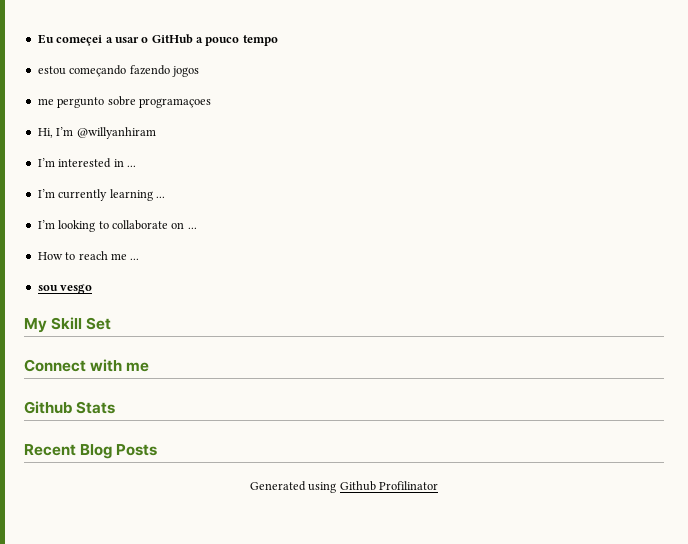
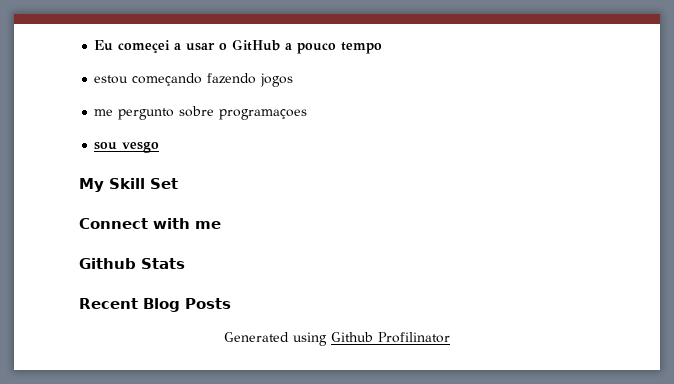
[37,127,156,139] [37,158,136,168] [37,189,165,201] [37,220,197,232] [37,251,140,260] // Hi, I’m @willyanhiram // I’m interested in ... // I’m currently learning ... // I’m looking to collaborate on ... // How to reach me ... -> (308, 114) none

